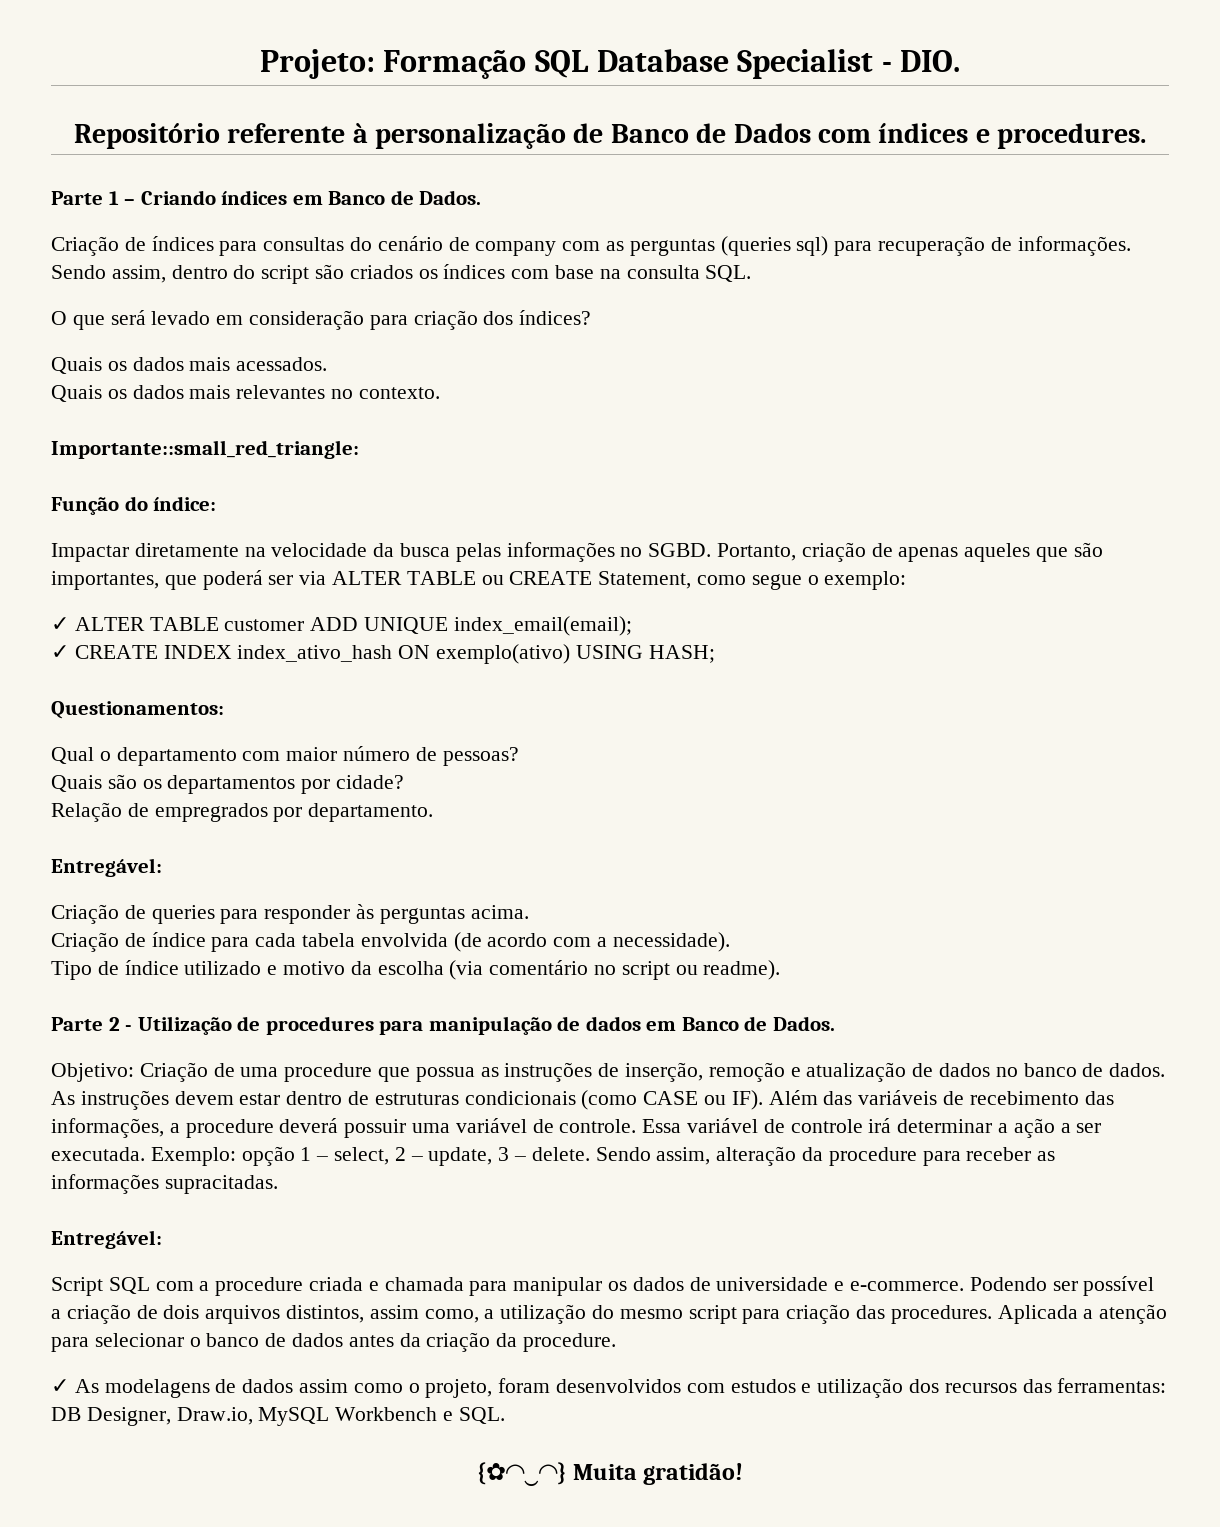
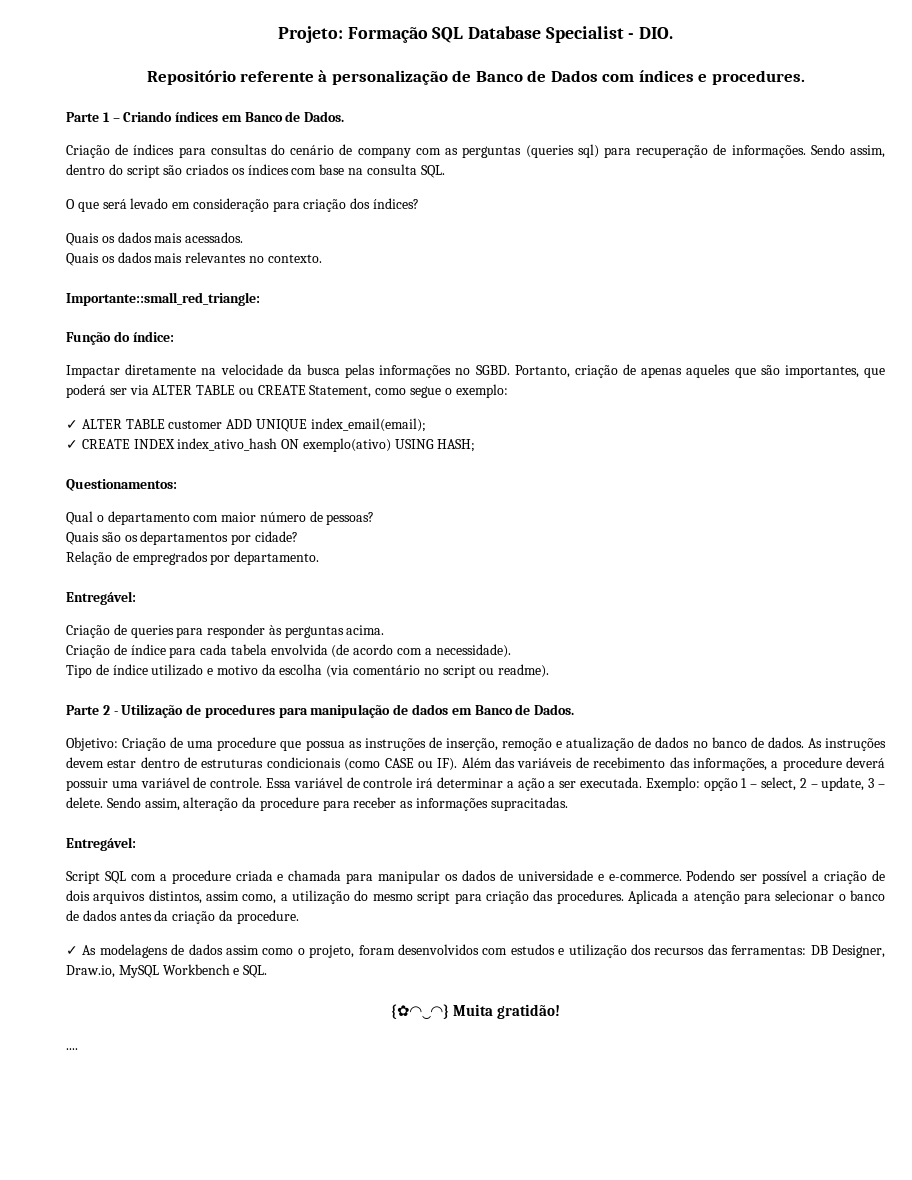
(743, 1474) none -> [66,1048,78,1050] // ....

